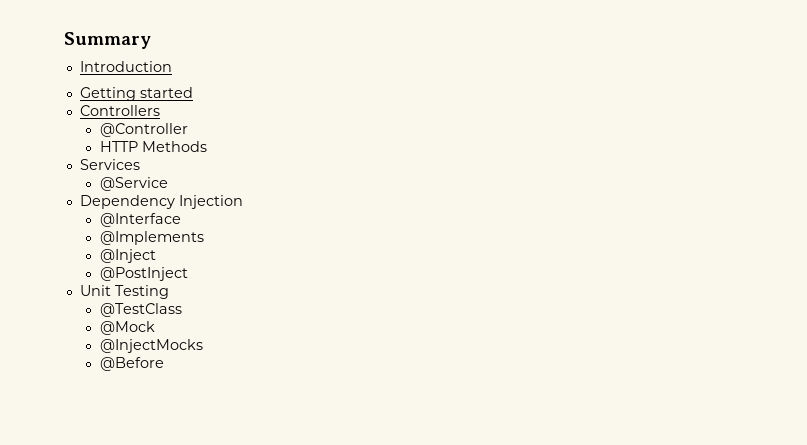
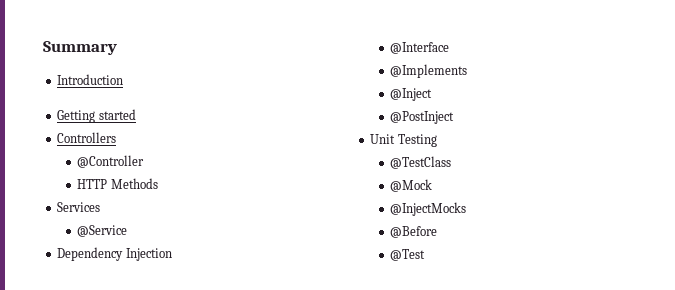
(164, 364) none -> [390,249,426,261] // @Test

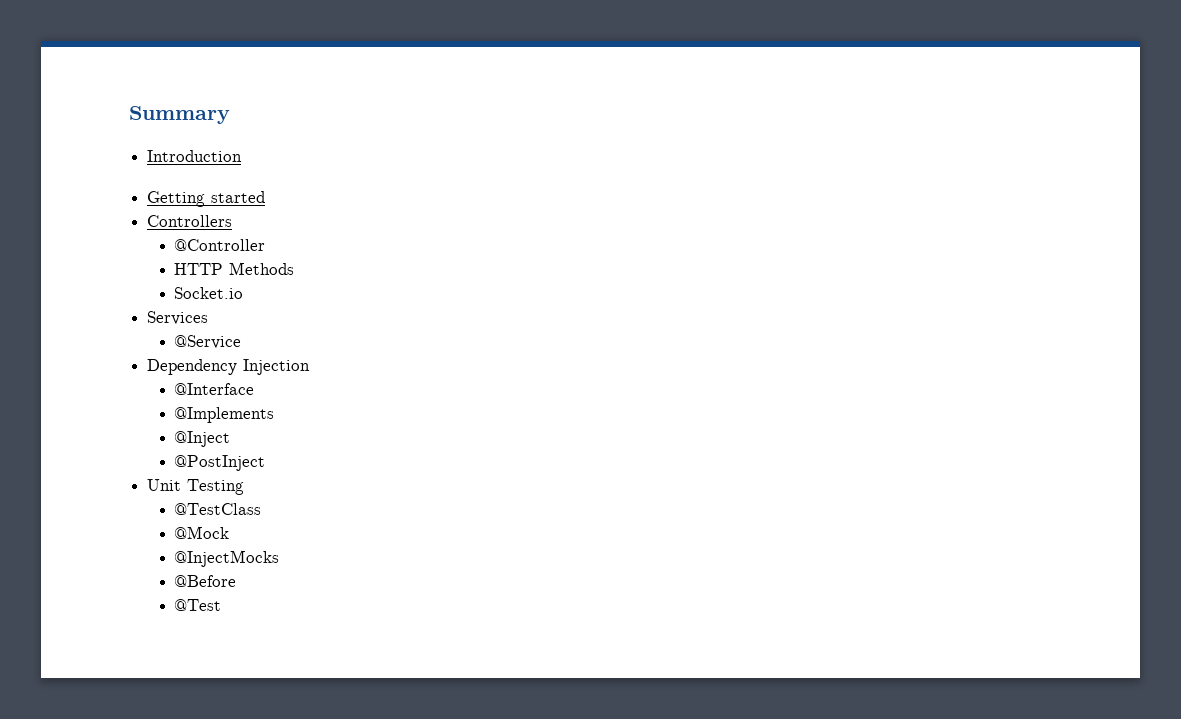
(158, 183) none -> [174,287,244,299] // Socket.io

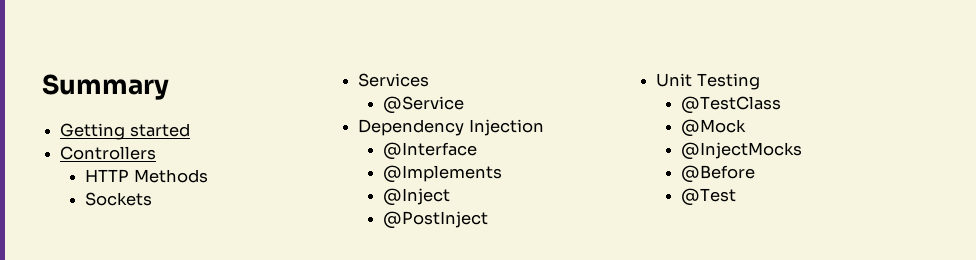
[147,150,243,162] // Introduction -> (169, 87) none
[174,239,266,251] // @Controller -> (157, 153) none
[174,287,244,299] Socket.io -> [85,192,153,206] Sockets

